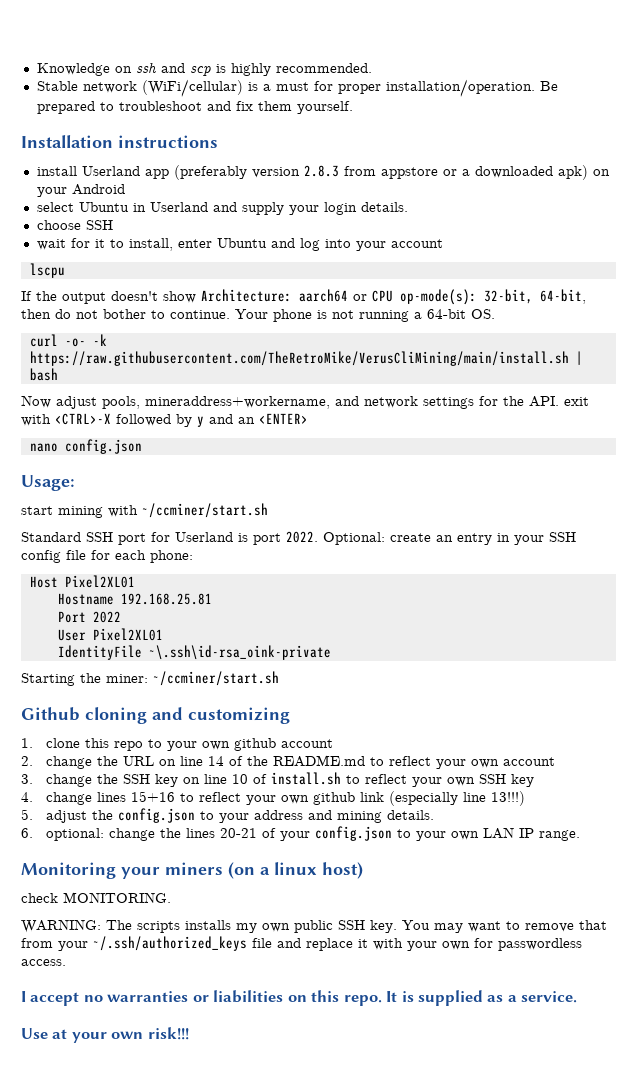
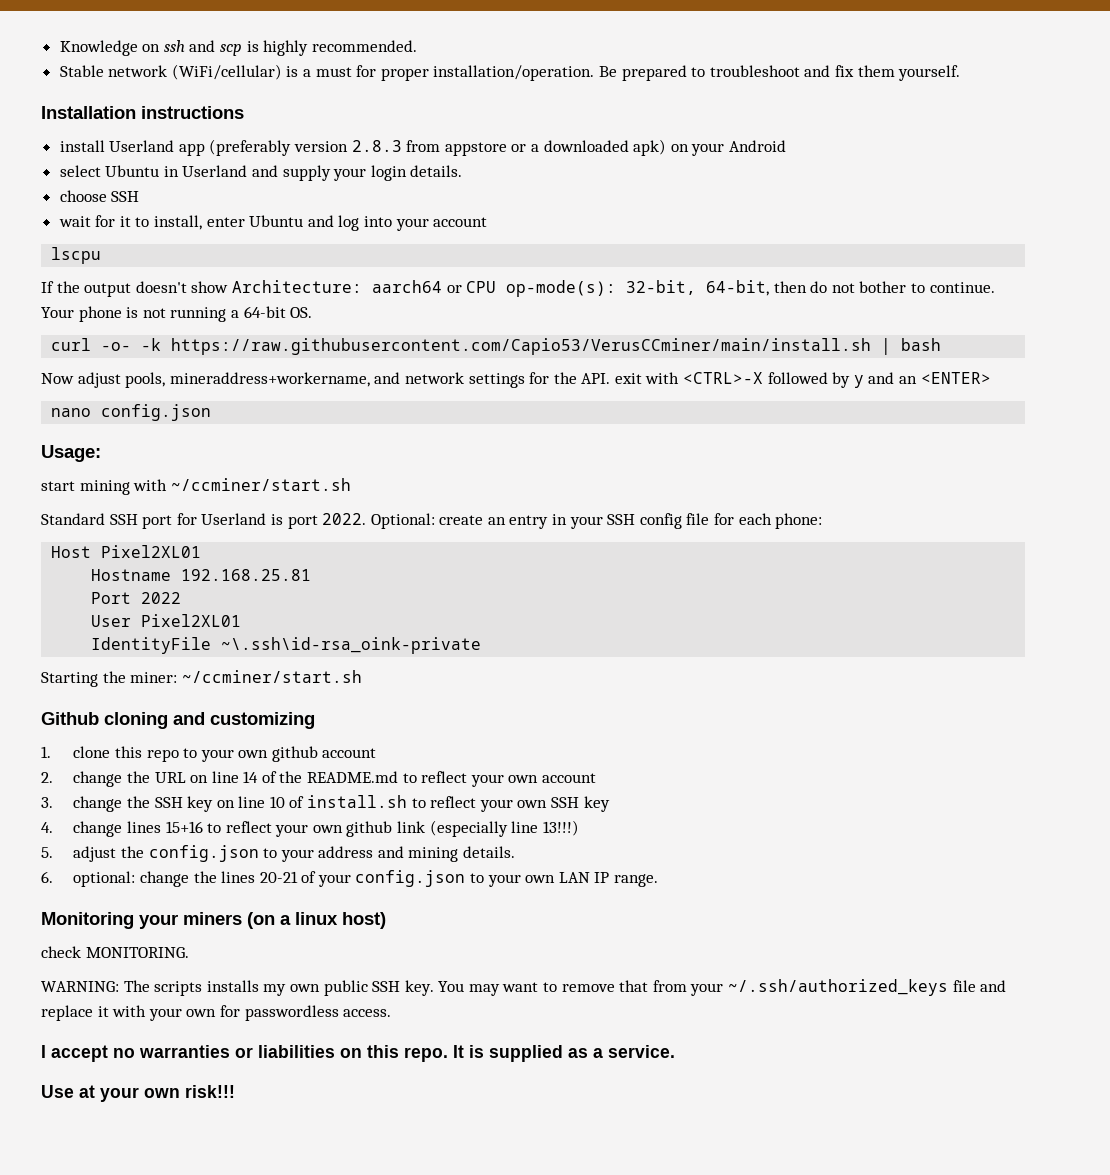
[29,351,569,366] https://raw.githubusercontent.com/TheRetroMike/VerusCliMining/main/install.sh -> [171,338,872,355] https://raw.githubusercontent.com/Capio53/VerusCCminer/main/install.sh

